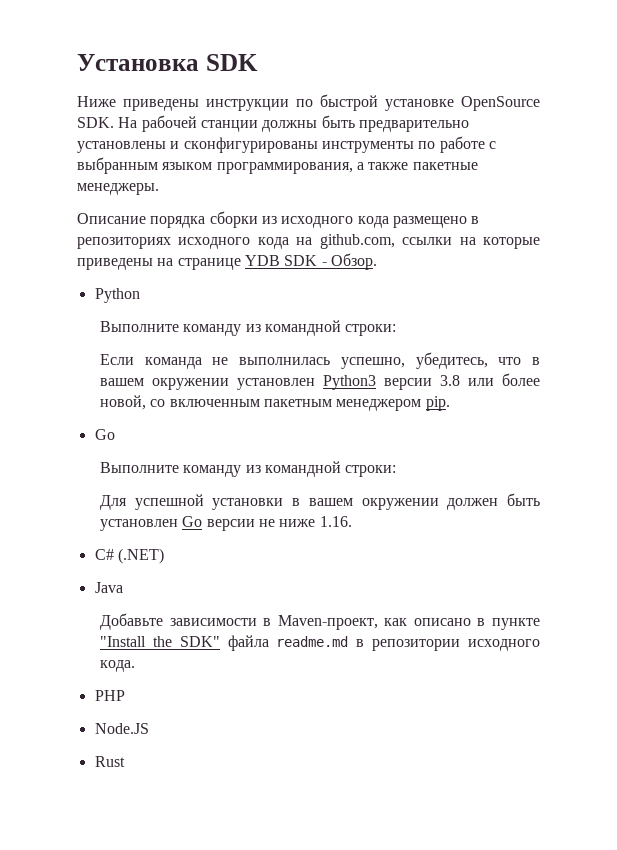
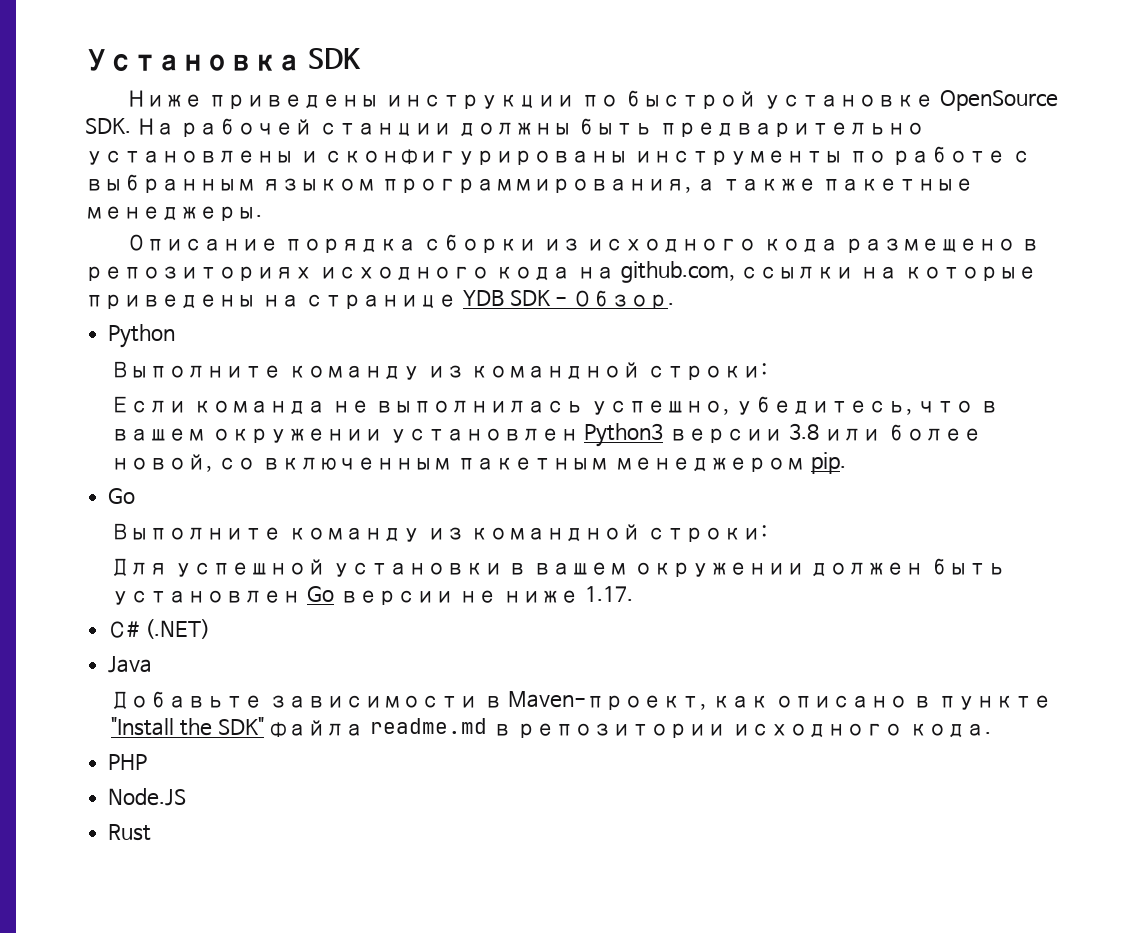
[319,516,352,527] 1.16. -> [584,586,633,602] 1.17.

